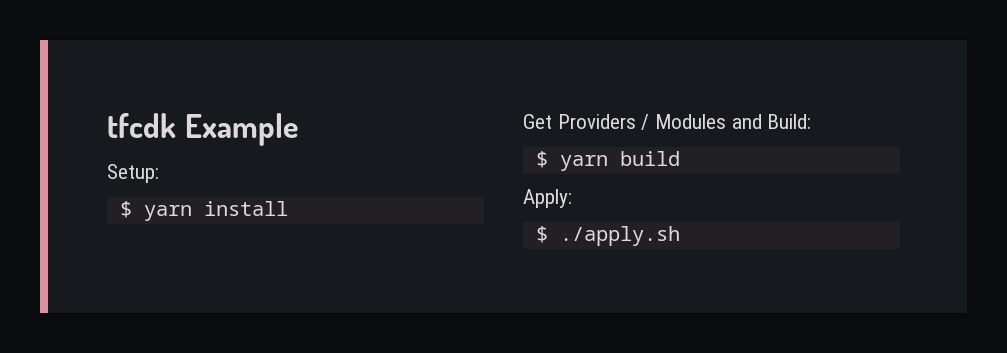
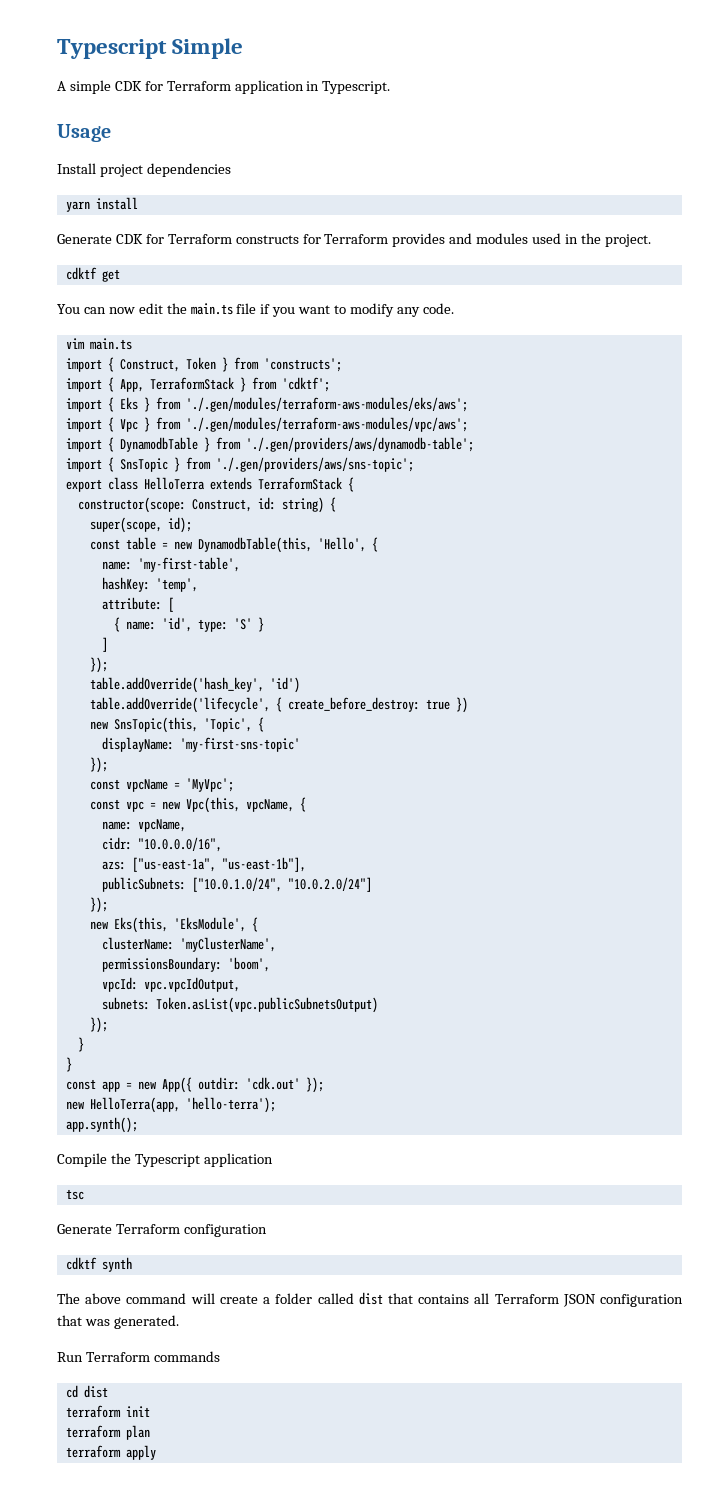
[107,113,298,146] [107,164,159,183] [119,201,288,221] [523,114,812,130] [535,151,680,171] [523,189,572,208] [535,226,680,246] tfcdk Example // Setup: // $ yarn install // Get Providers / Modules and Build: // $ yarn build // Apply: // $ ./apply.sh -> [57,38,244,59] [57,80,391,94] [57,124,111,142] [57,163,231,177] [65,197,138,212] [57,233,651,247] [65,267,120,282] [57,303,454,317] [65,338,132,350] [65,357,342,372] [65,377,330,392] [65,397,468,412] [65,417,468,432] [65,437,474,452] [65,457,414,472] [65,477,354,492] [77,497,336,513] [89,517,192,533] [89,537,378,553] [101,557,240,572] [101,577,198,592] [101,597,174,612] [113,617,264,632] [101,637,108,652] [89,657,108,673] [89,677,300,693] [89,697,468,713] [89,717,264,733] [101,737,300,752] [89,757,108,773] [89,778,234,792] [89,797,306,813] [101,819,186,832] [101,837,222,852] [101,857,306,872] [101,877,372,892] [89,897,108,913] [89,917,258,933] [101,937,276,952] [101,957,270,972] [101,977,240,992] [101,997,378,1013] [89,1017,108,1033] [77,1037,84,1052] [65,1057,72,1072] [65,1077,324,1093] [65,1097,276,1113] [65,1117,138,1133] [57,1153,273,1167] [65,1189,84,1200] [57,1224,267,1237] [65,1257,132,1272] [57,1292,684,1307] [57,1315,179,1329] [57,1351,220,1362] [65,1385,108,1398] [65,1405,150,1418] [65,1425,150,1440] [65,1445,156,1460] Typescript Simple // A simple CDK for Terraform application in Typescript. // Usage // Install project dependencies // yarn install // Generate CDK for Terraform constructs for Terraform provides and modules used in the project. // cdktf get // You can now edit the main.ts file if you want to modify any code. // vim main.ts // import { Construct, Token } from 'constructs'; // import { App, TerraformStack } from 'cdktf'; // import { Eks } from './.gen/modules/terraform-aws-modules/eks/aws'; // import { Vpc } from './.gen/modules/terraform-aws-modules/vpc/aws'; // import { DynamodbTable } from './.gen/providers/aws/dynamodb-table'; // import { SnsTopic } from './.gen/providers/aws/sns-topic'; // export class HelloTerra extends TerraformStack { // constructor(scope: Construct, id: string) { // super(scope, id); // const table = new DynamodbTable(this, 'Hello', { // name: 'my-first-table', // hashKey: 'temp', // attribute: [ // { name: 'id', type: 'S' } // ] // }); // table.addOverride('hash_key', 'id') // table.addOverride('lifecycle', { create_before_destroy: true }) // new SnsTopic(this, 'Topic', { // displayName: 'my-first-sns-topic' // }); // const vpcName = 'MyVpc'; // const vpc = new Vpc(this, vpcName, { // name: vpcName, // cidr: "10.0.0.0/16", // azs: ["us-east-1a", "us-east-1b"], // publicSubnets: ["10.0.1.0/24", "10.0.2.0/24"] // }); // new Eks(this, 'EksModule', { // clusterName: 'myClusterName', // permissionsBoundary: 'boom', // vpcId: vpc.vpcIdOutput, // subnets: Token.asList(vpc.publicSubnetsOutput) // }); // } // } // const app = new App({ outdir: 'cdk.out' }); // new HelloTerra(app, 'hello-terra'); // app.synth(); // Compile the Typescript application // tsc // Generate Terraform configuration // cdktf synth // The above command will create a folder called dist that contains all Terraform JSON configuration that was generated. // Run Terraform commands // cd dist // terraform init // terraform plan // terraform apply

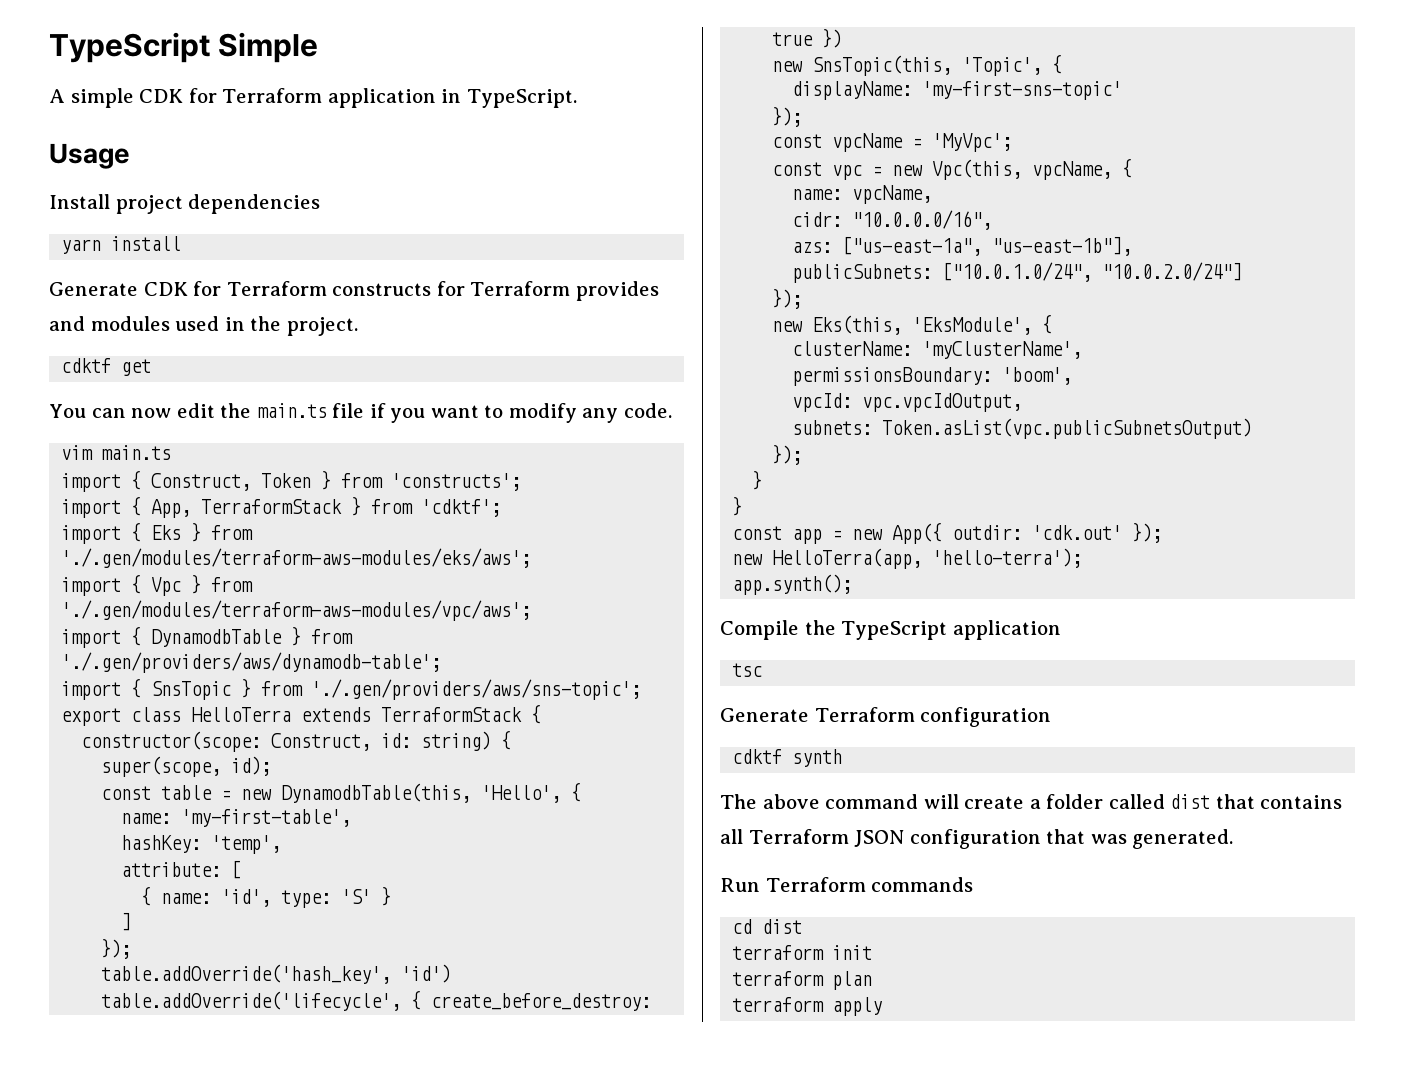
[57,39,167,59] Typescript -> [49,32,210,63] TypeScript
[322,81,391,94] Typescript. -> [466,89,577,108] TypeScript.
[134,1154,200,1167] Typescript -> [841,621,948,640] TypeScript

